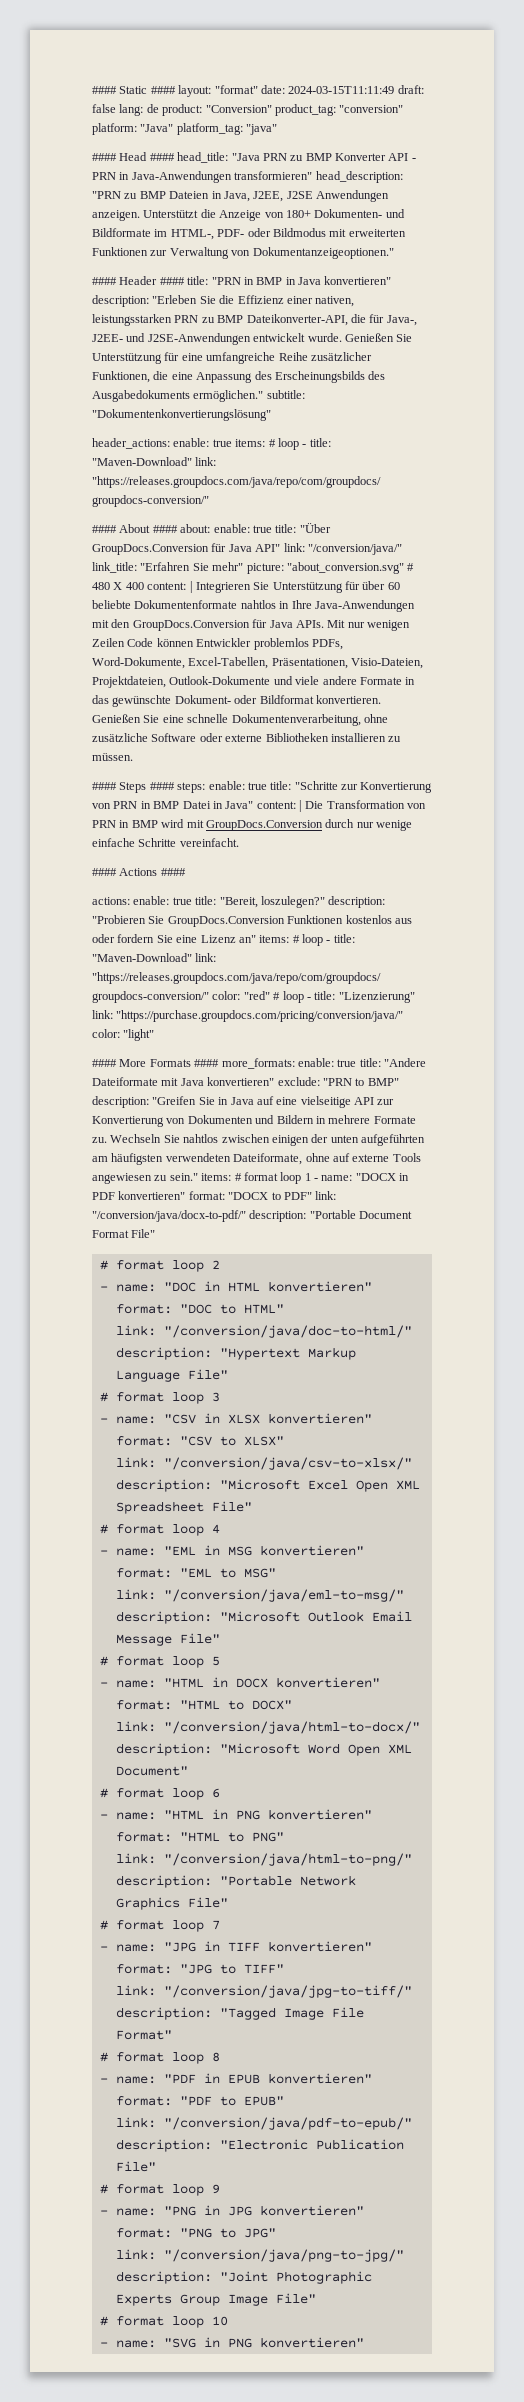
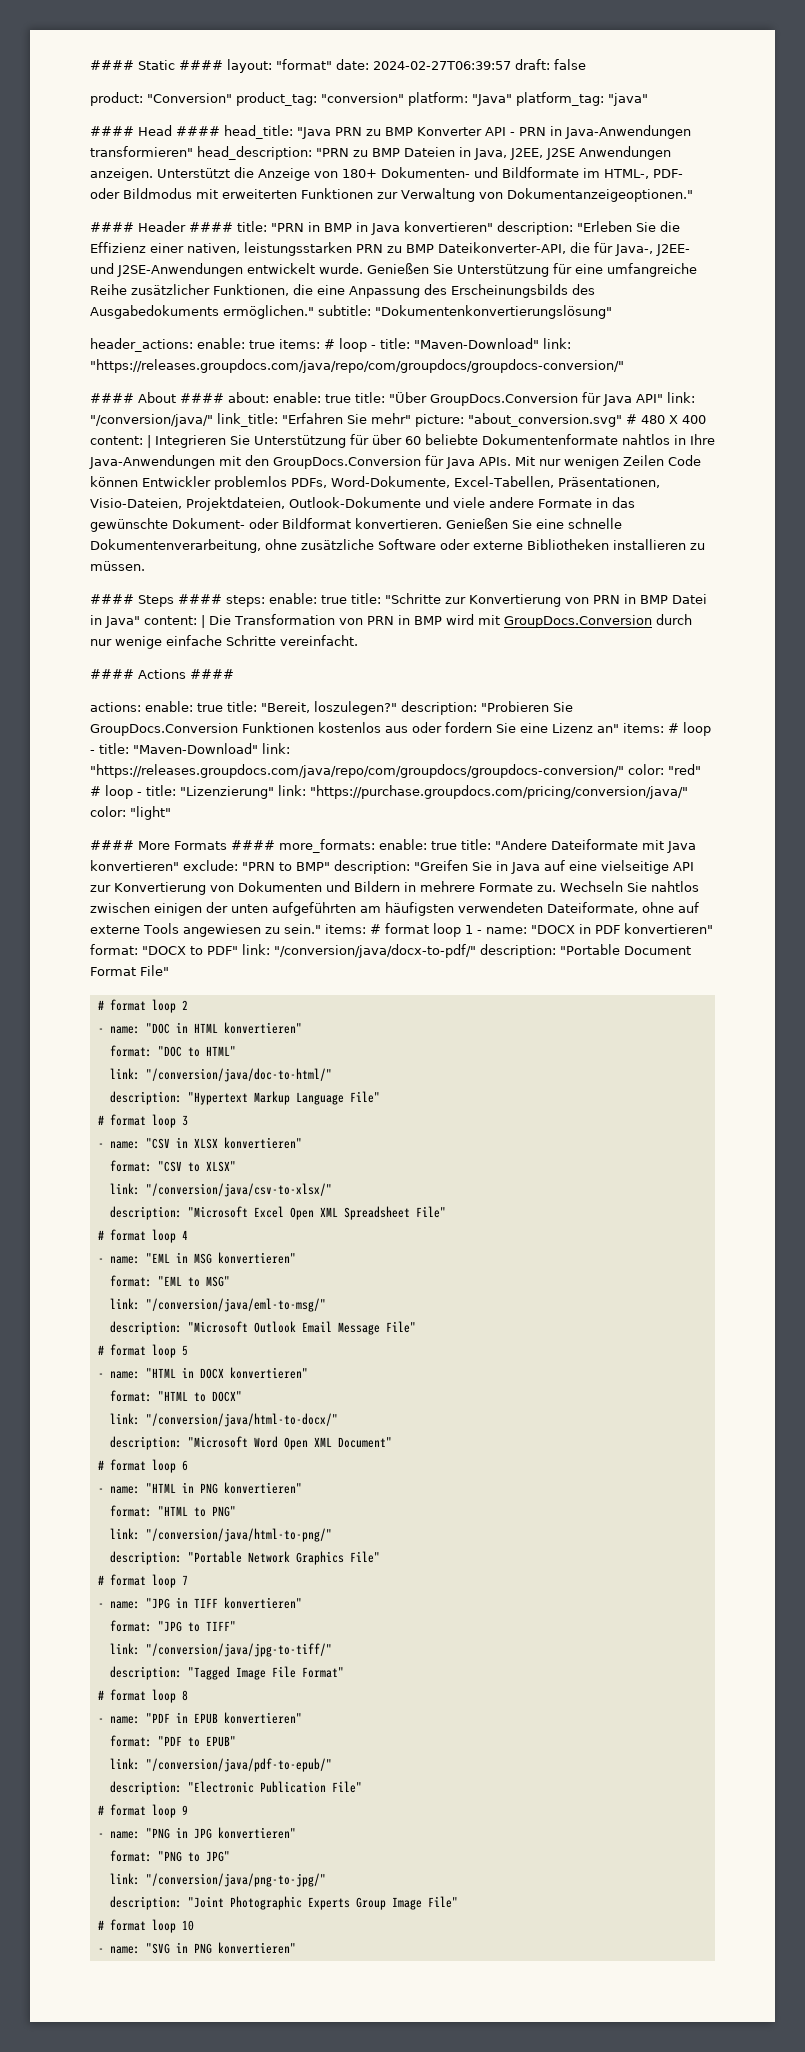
[288,86,395,94] 2024-03-15T11:11:49 -> [373,61,511,70] 2024-02-27T06:39:57
[119,104,159,116] lang: de -> (586, 64) //

